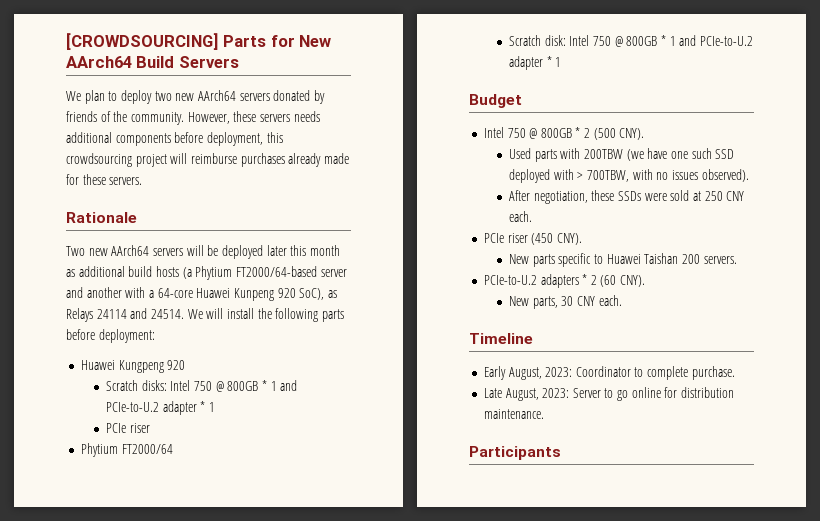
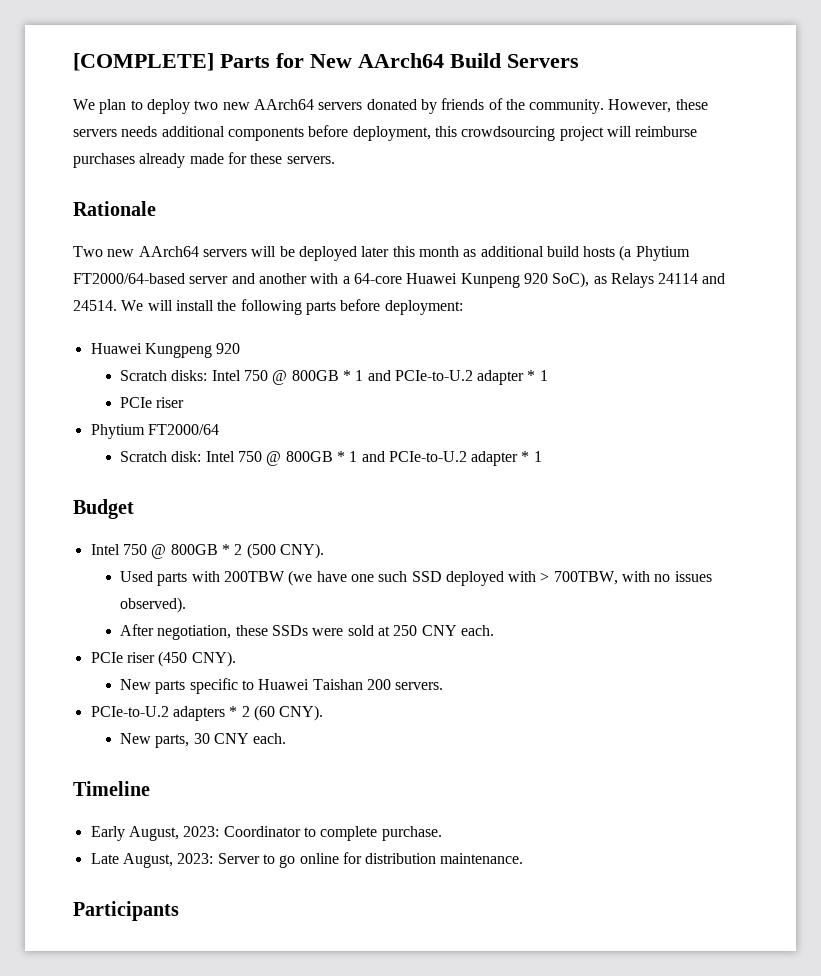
[66,33,219,50] [CROWDSOURCING] -> [73,53,214,71] [COMPLETE]

